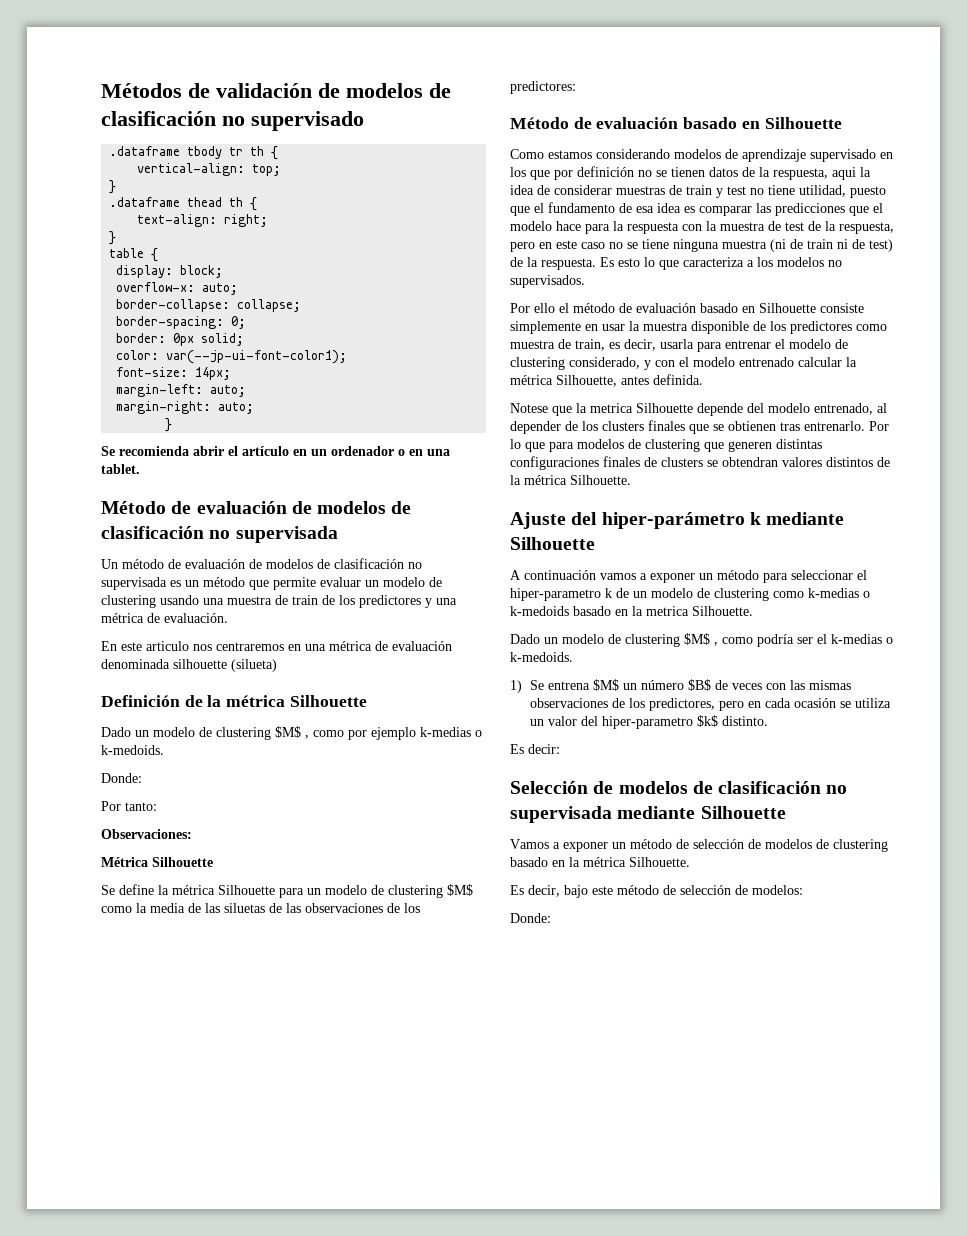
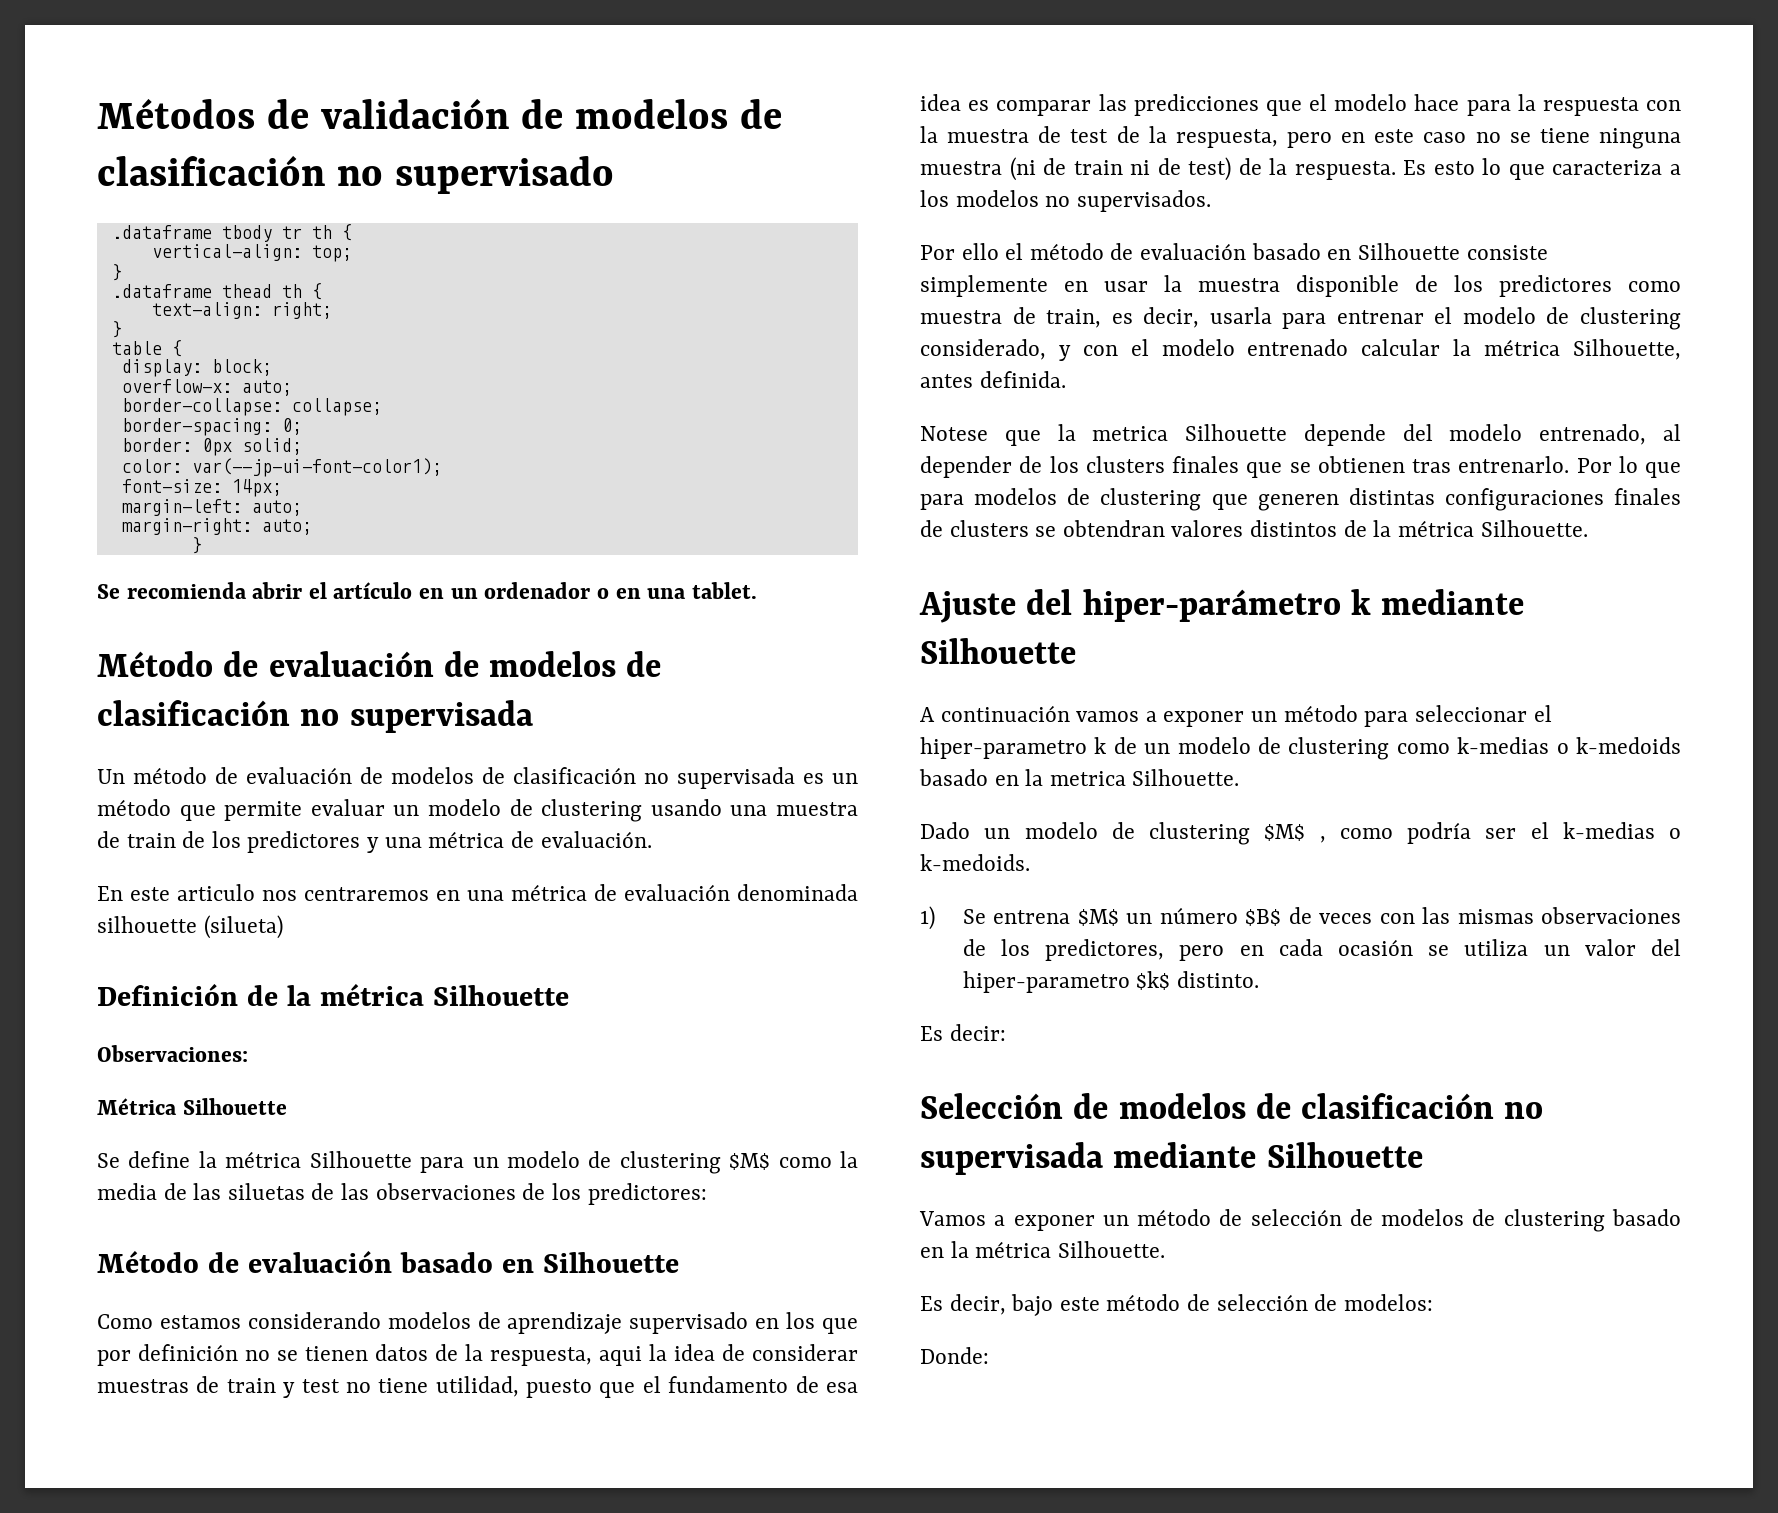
[101,726,482,740] [101,745,164,755] [101,773,142,783] [101,801,157,811] // Dado un modelo de clustering $M$ , como por ejemplo k-medias o k-medoids. // Donde: // Por tanto: -> (569, 995) none

